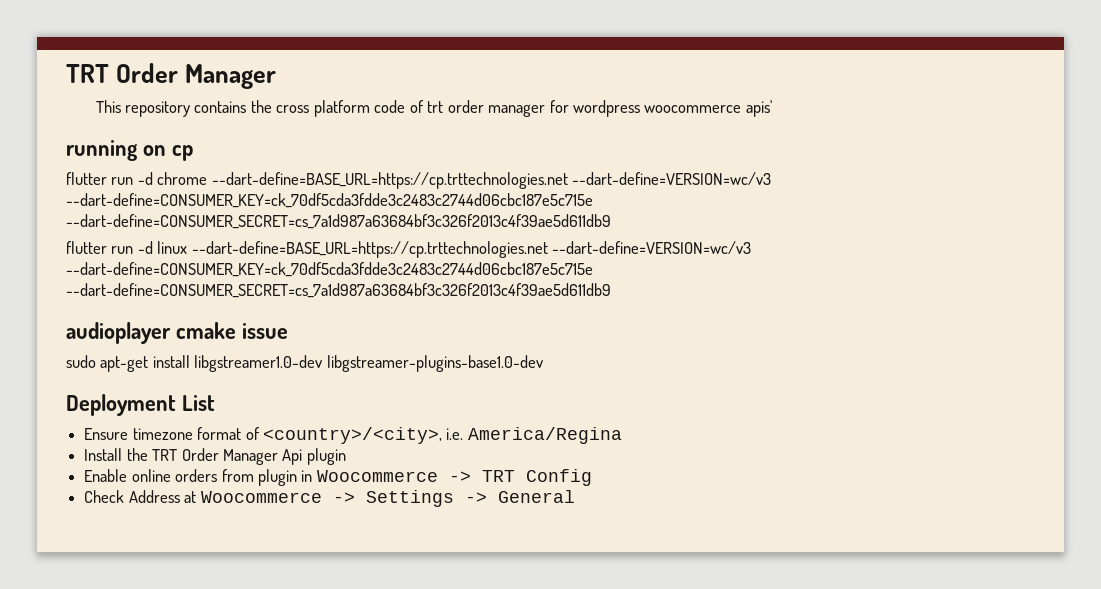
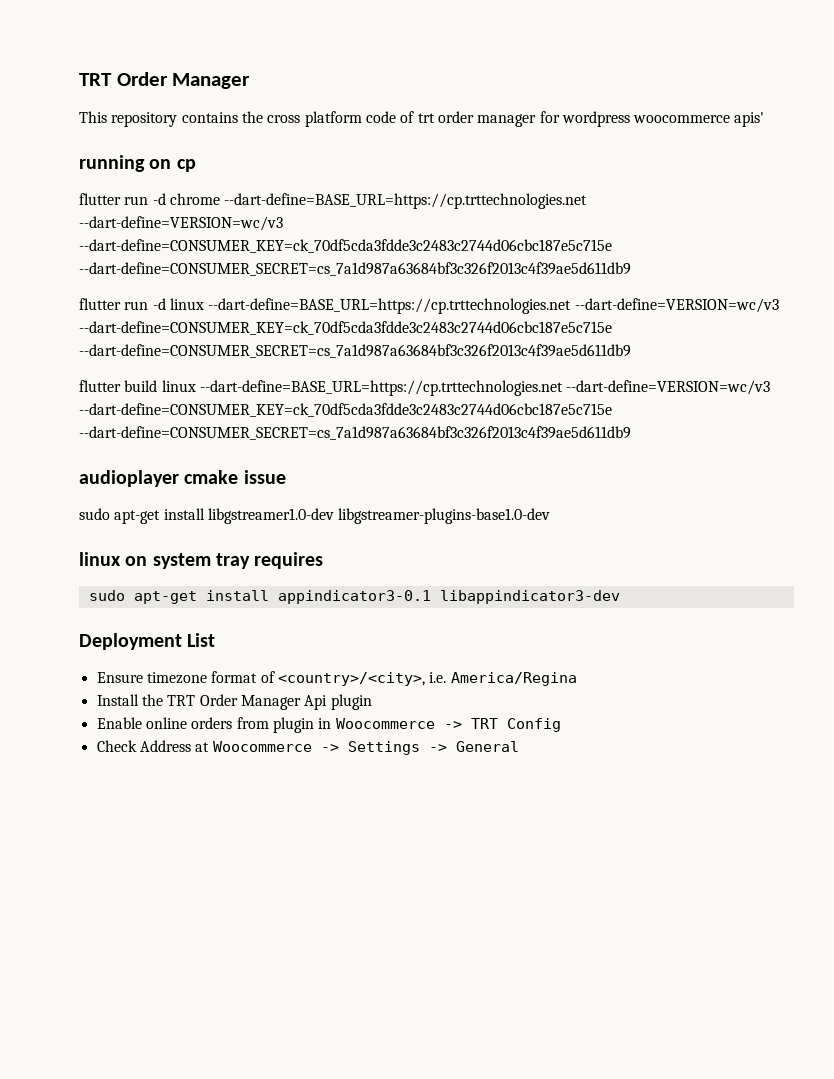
(611, 290) none -> [79,380,771,396] [79,403,612,417] [79,426,631,440] // flutter build linux --dart-define=BASE_URL=https://cp.trttechnologies.net --dart-define=VERSION=wc/v3 --dart-define=CONSUMER_KEY=ck_70df5cda3fdde3c2483c2744d06cbc187e5c715e --dart-define=CONSUMER_SECRET=cs_7a1d987a63684bf3c326f2013c4f39ae5d611db9
(543, 363) none -> [79,552,324,569] [88,590,620,604] // linux on system tray requires // sudo apt-get install appindicator3-0.1 libappindicator3-dev

